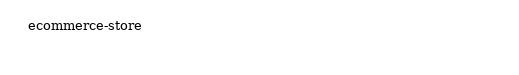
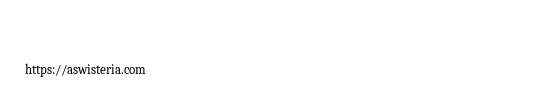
[28,21,142,30] ecommerce-store -> [25,63,146,77] https://aswisteria.com

